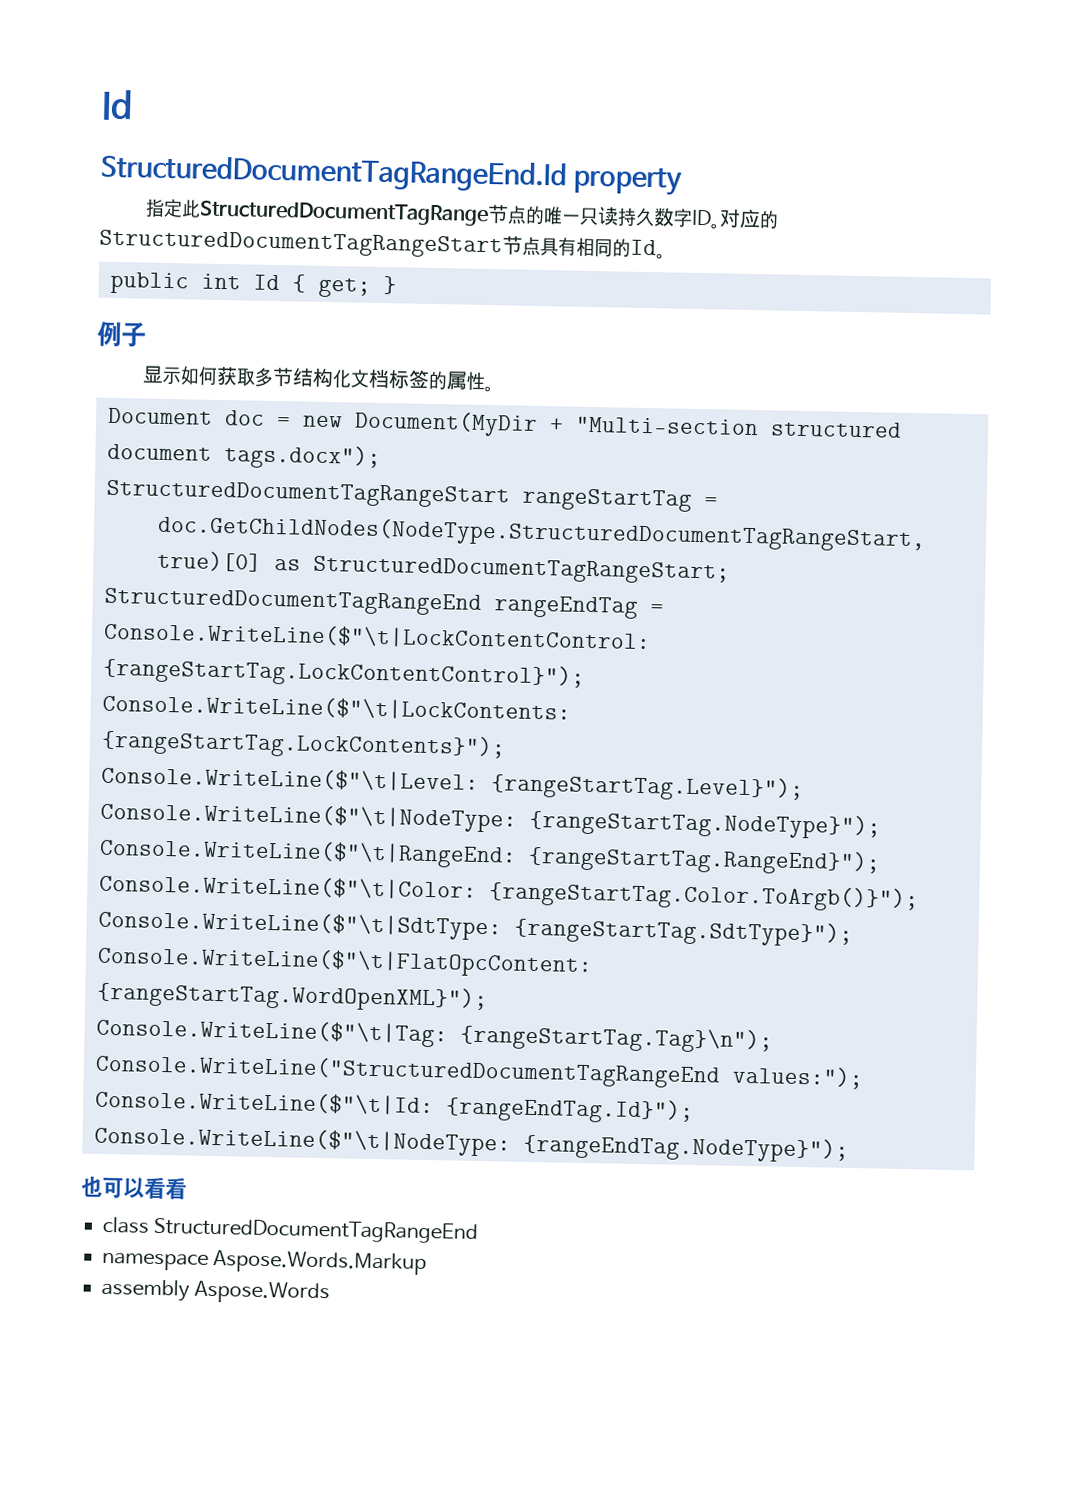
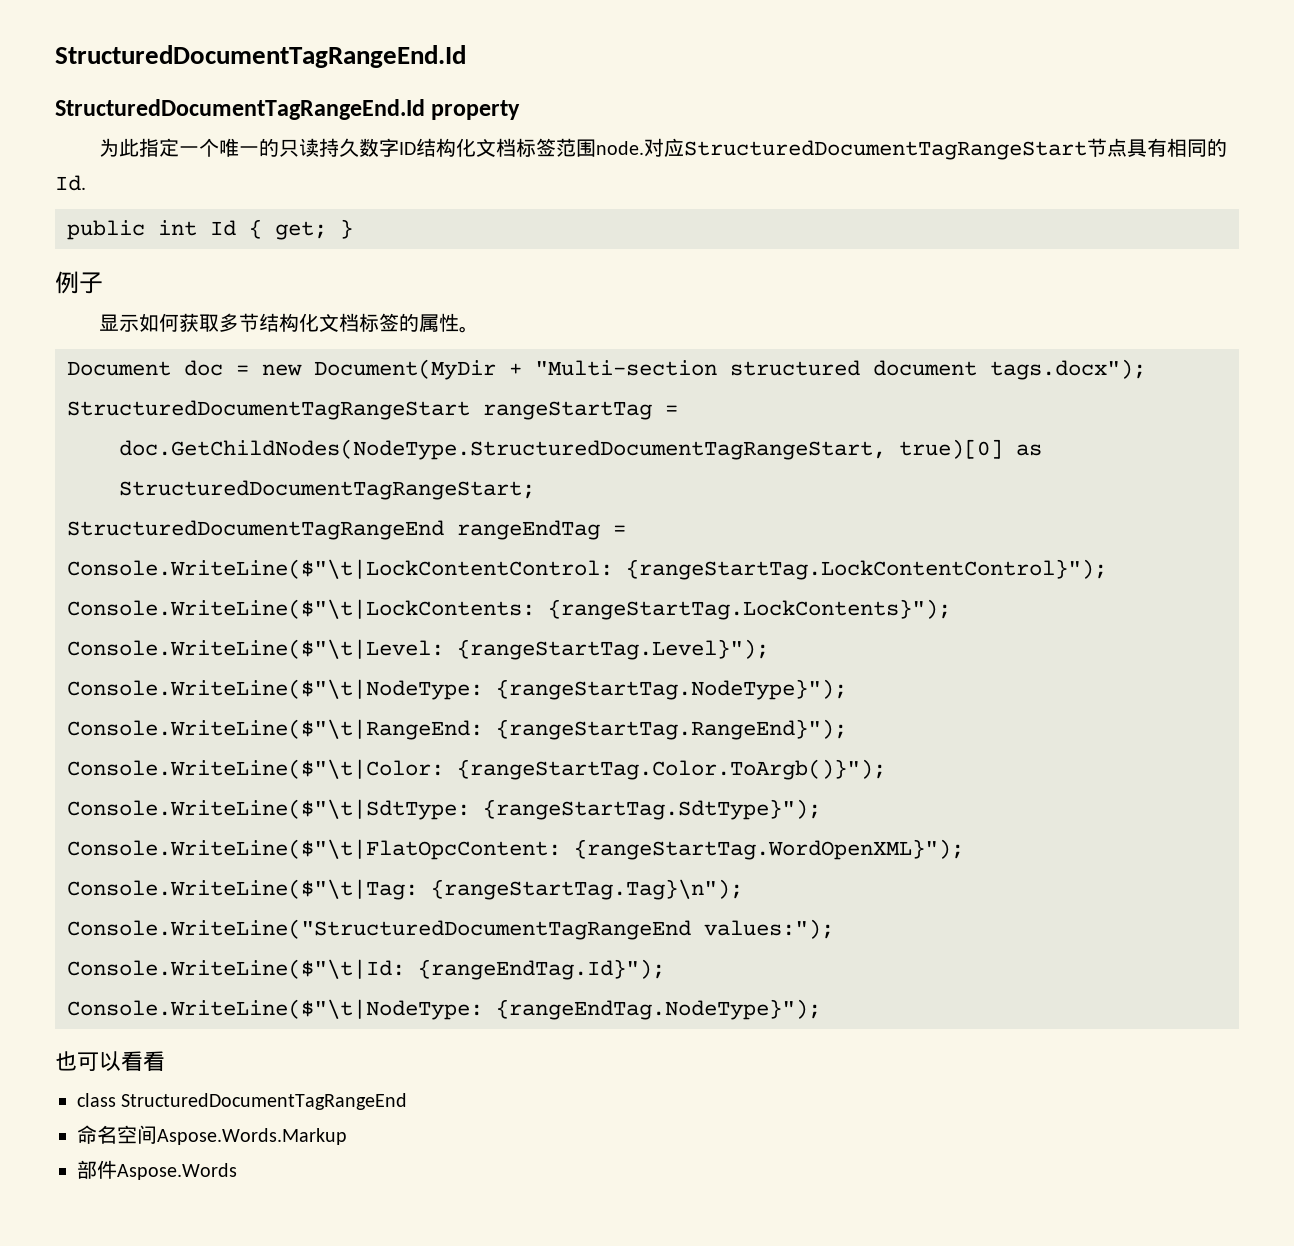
[101,89,133,121] Id -> [55,45,466,68] StructuredDocumentTagRangeEnd.Id
[145,198,780,230] 指定此StructuredDocumentTagRange节点的唯一只读持久数字ID。对应的 -> [99,138,685,157] 为此指定一个唯一的只读持久数字ID结构化文档标签范围node.对应
[630,239,666,260] Id。 -> [55,175,86,191] Id.
[102,1251,209,1271] namespace -> [77,1125,157,1144] 命名空间
[101,1278,190,1302] assembly -> [77,1160,117,1179] 部件

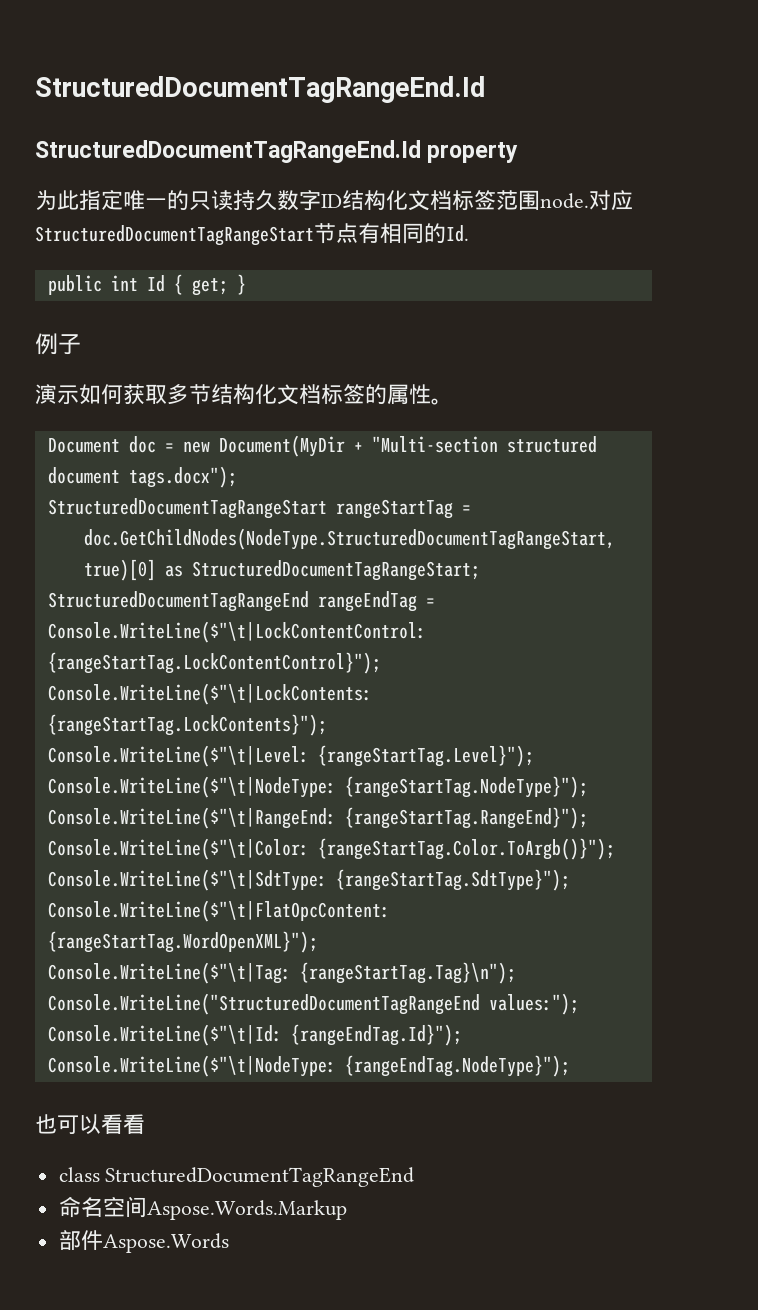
[179,138,220,157] 一个 -> (123, 200) none
[1127,139,1148,157] 具 -> (358, 233) none
[99,314,120,331] 显 -> [35,384,57,405] 演

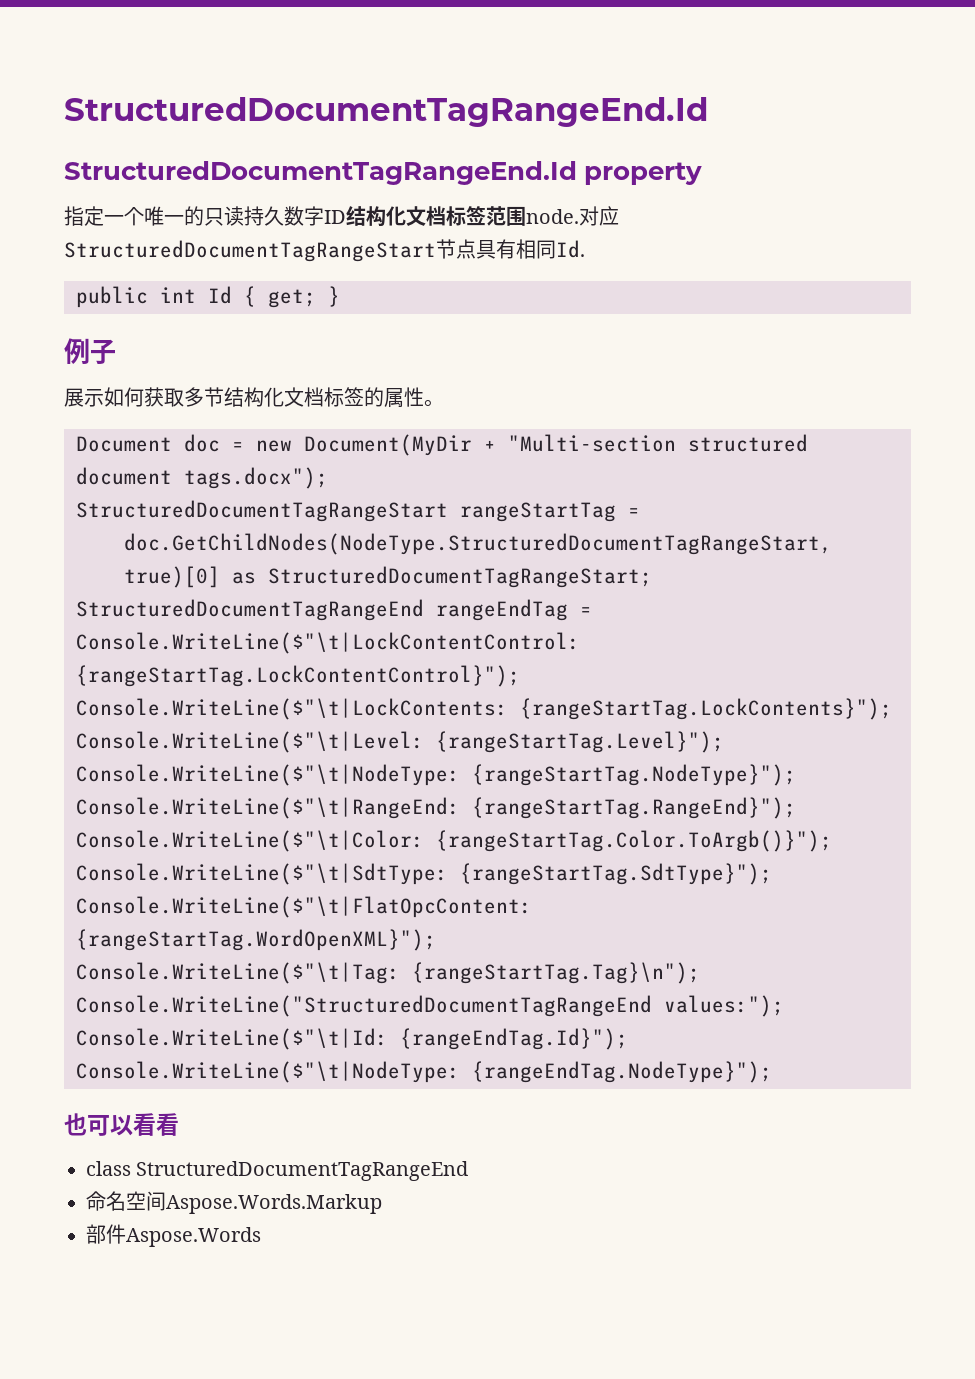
[35,190,123,210] 为此指定 -> [64,206,144,226] 指定一个
[358,223,446,244] 有相同的 -> [476,239,556,259] 具有相同
[35,384,57,405] 演 -> [64,388,84,407] 展

